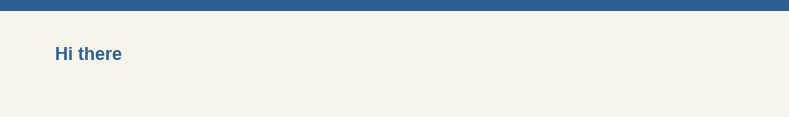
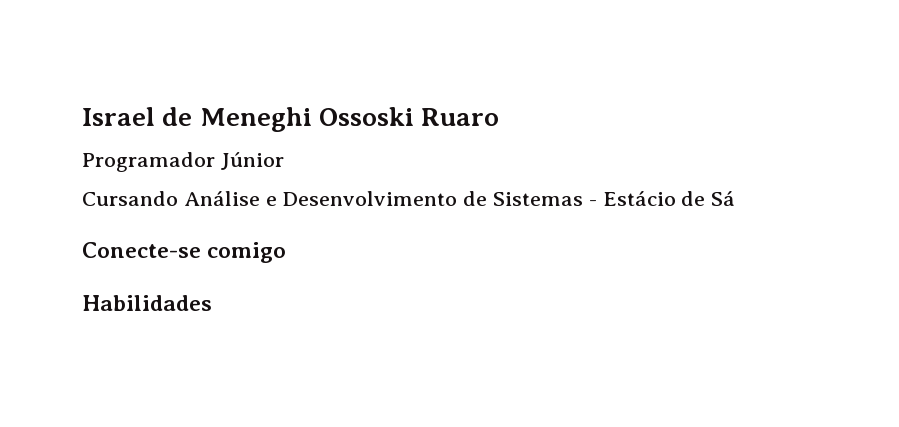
[55,47,122,60] Hi there -> [82,107,500,132] [82,152,284,172] [82,191,736,206] [82,242,287,263] [82,295,212,311] Israel de Meneghi Ossoski Ruaro // Programador Júnior // Cursando Análise e Desenvolvimento de Sistemas - Estácio de Sá // Conecte-se comigo // Habilidades

